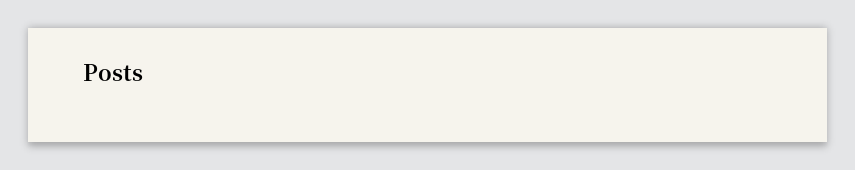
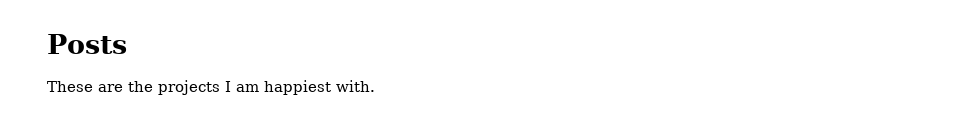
(143, 72) none -> [47,80,375,95] // These are the projects I am happiest with.

